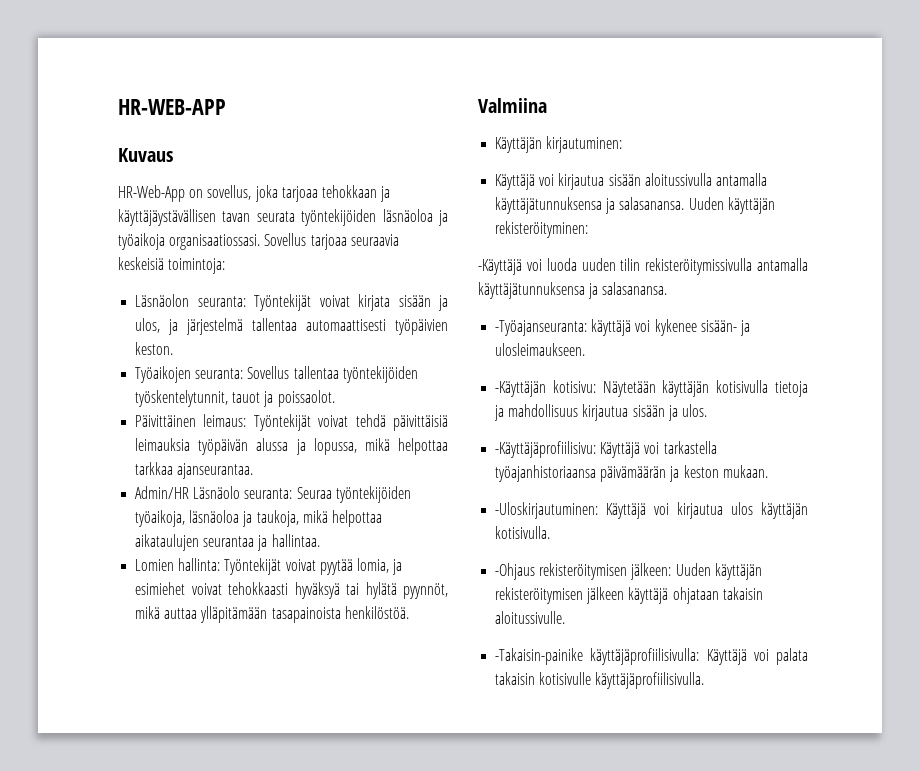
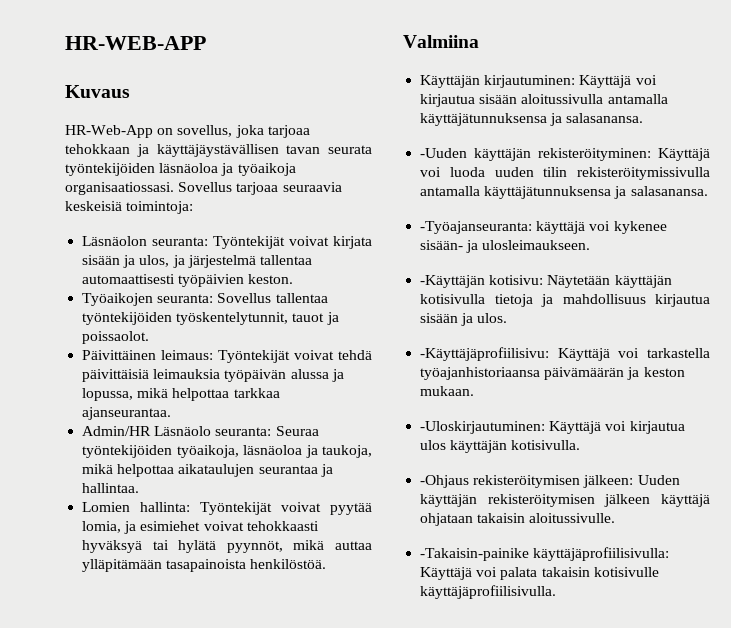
(623, 144) // -> (576, 81) none
[688,197,724,210] Uuden -> [420,148,468,158] // -Uuden
[478,259,522,275] // -Käyttäjä -> [658,148,710,161] Käyttäjä

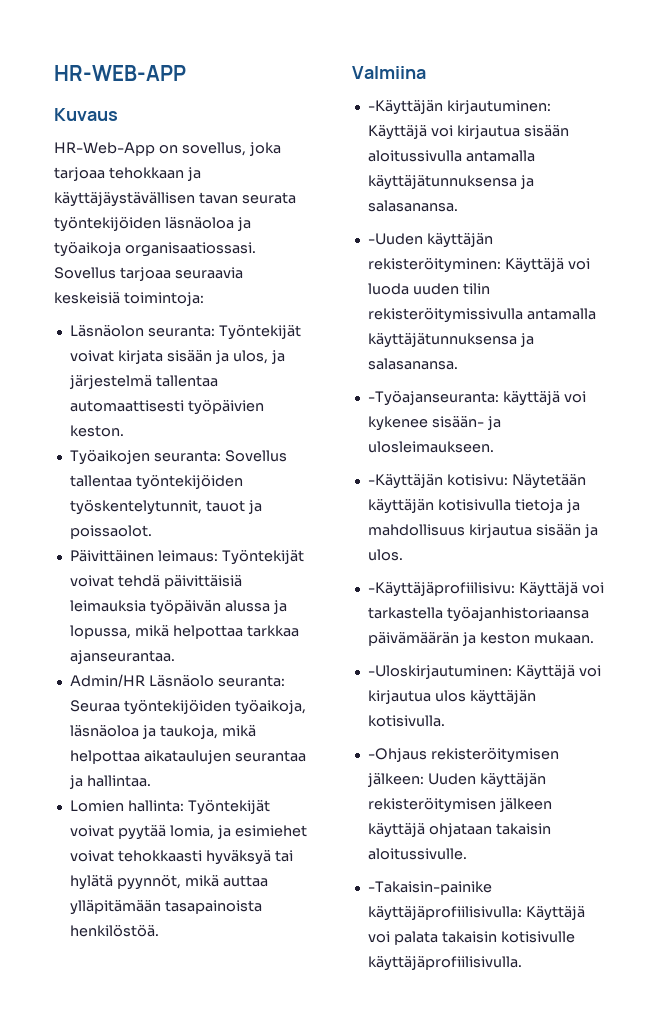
[420,75,481,88] Käyttäjän -> [367,99,443,115] -Käyttäjän

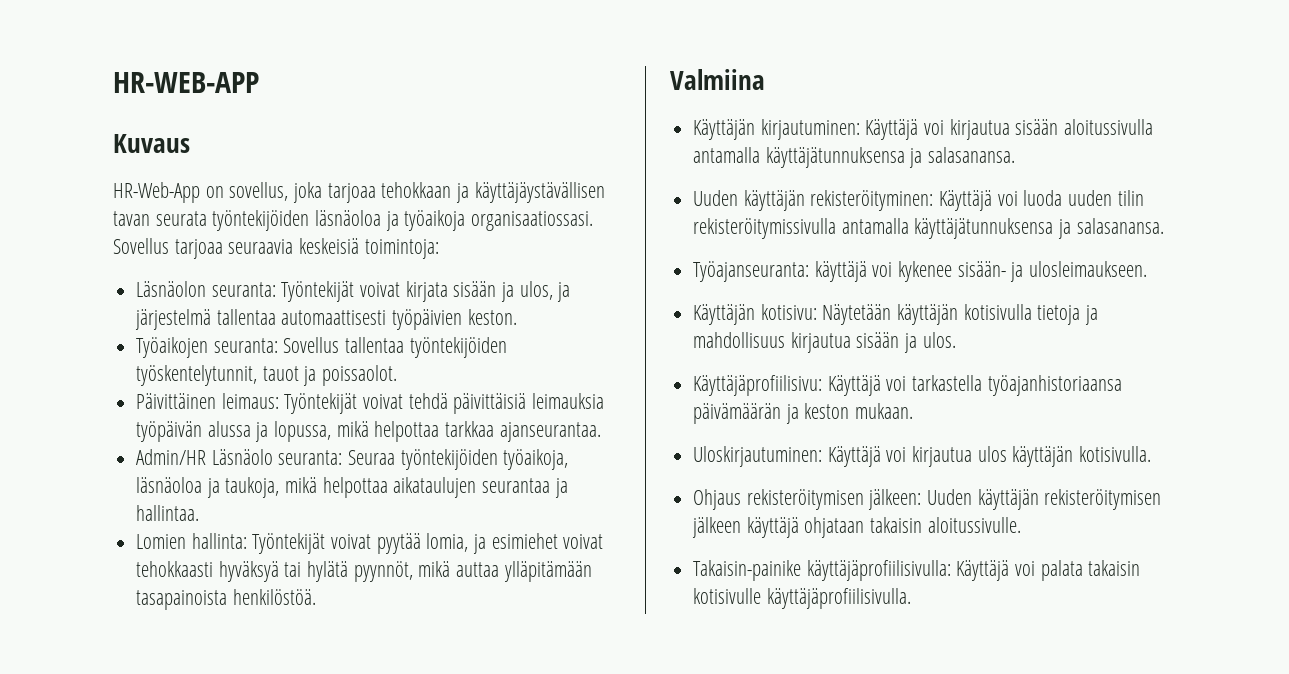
[367,99,443,115] -Käyttäjän -> [693,119,756,140] Käyttäjän
[367,233,423,245] -Uuden -> [693,190,739,206] Uuden
[367,390,499,406] -Työajanseuranta: -> [693,261,810,282] Työajanseuranta:
[367,473,443,489] -Käyttäjän -> [693,304,756,325] Käyttäjän
[367,581,515,597] -Käyttäjäprofiilisivu: -> [693,375,823,396] Käyttäjäprofiilisivu:
[367,665,512,679] -Uloskirjautuminen: -> [693,446,823,467] Uloskirjautuminen:
[367,748,427,762] -Ohjaus -> [693,489,742,510] Ohjaus
[367,881,492,895] -Takaisin-painike -> [693,560,802,581] Takaisin-painike

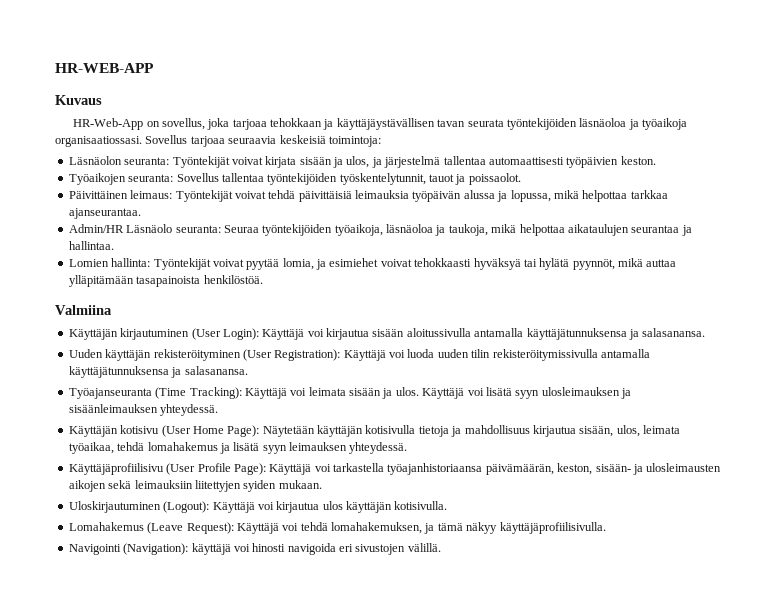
[760,119,860,140] kirjautuminen: -> [120,328,259,340] kirjautuminen (User Login):
[810,190,934,211] rekisteröityminen: -> [153,349,341,361] rekisteröityminen (User Registration):
[693,261,1148,282] [693,304,817,325] Työajanseuranta: käyttäjä voi kykenee sisään- ja ulosleimaukseen. // Käyttäjän kotisivu: -> [68,387,631,399] [68,404,219,416] [68,425,260,437] Työajanseuranta (Time Tracking): Käyttäjä voi leimata sisään ja ulos. Käyttäjä voi lisätä syyn ulosleimauksen ja sisäänleimauksen yhteydessä. // Käyttäjän kotisivu (User Home Page):
[856,332,956,353] [693,375,1122,396] [693,403,850,424] sisään ja ulos. // Käyttäjäprofiilisivu: Käyttäjä voi tarkastella työajanhistoriaansa päivämäärän ja keston -> [579,425,680,437] [68,442,408,454] [68,463,722,475] [68,480,277,492] sisään, ulos, leimata työaikaa, tehdä lomahakemus ja lisätä syyn leimauksen yhteydessä. // Käyttäjäprofiilisivu (User Profile Page): Käyttäjä voi tarkastella työajanhistoriaansa päivämäärän, keston, sisään- ja ulosleimausten aikojen sekä leimauksiin liitettyjen syiden
[693,446,823,467] Uloskirjautuminen: -> [68,501,210,513] Uloskirjautuminen (Logout):
[693,489,1162,510] [692,517,1021,538] [693,560,1141,581] [693,588,911,609] Ohjaus rekisteröitymisen jälkeen: Uuden käyttäjän rekisteröitymisen jälkeen käyttäjä ohjataan takaisin aloitussivulle. // Takaisin-painike käyttäjäprofiilisivulla: Käyttäjä voi palata takaisin kotisivulle käyttäjäprofiilisivulla. -> [68,522,606,534] [68,543,441,555] Lomahakemus (Leave Request): Käyttäjä voi tehdä lomahakemuksen, ja tämä näkyy käyttäjäprofiilisivulla. // Navigointi (Navigation): käyttäjä voi hinosti navigoida eri sivustojen välillä.

